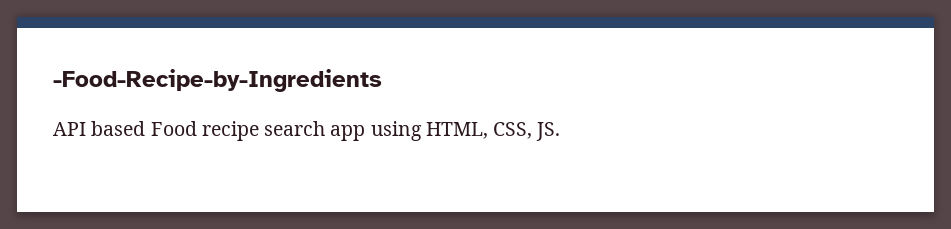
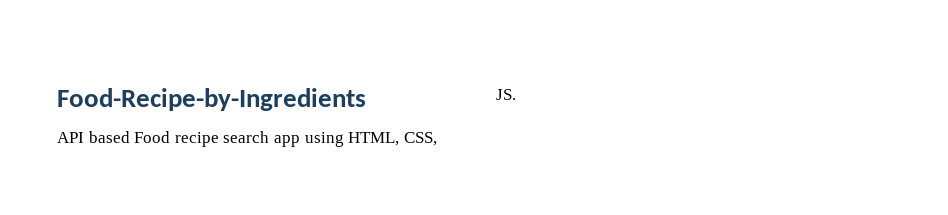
[53,69,382,92] -Food-Recipe-by-Ingredients -> [57,88,366,111] Food-Recipe-by-Ingredients

